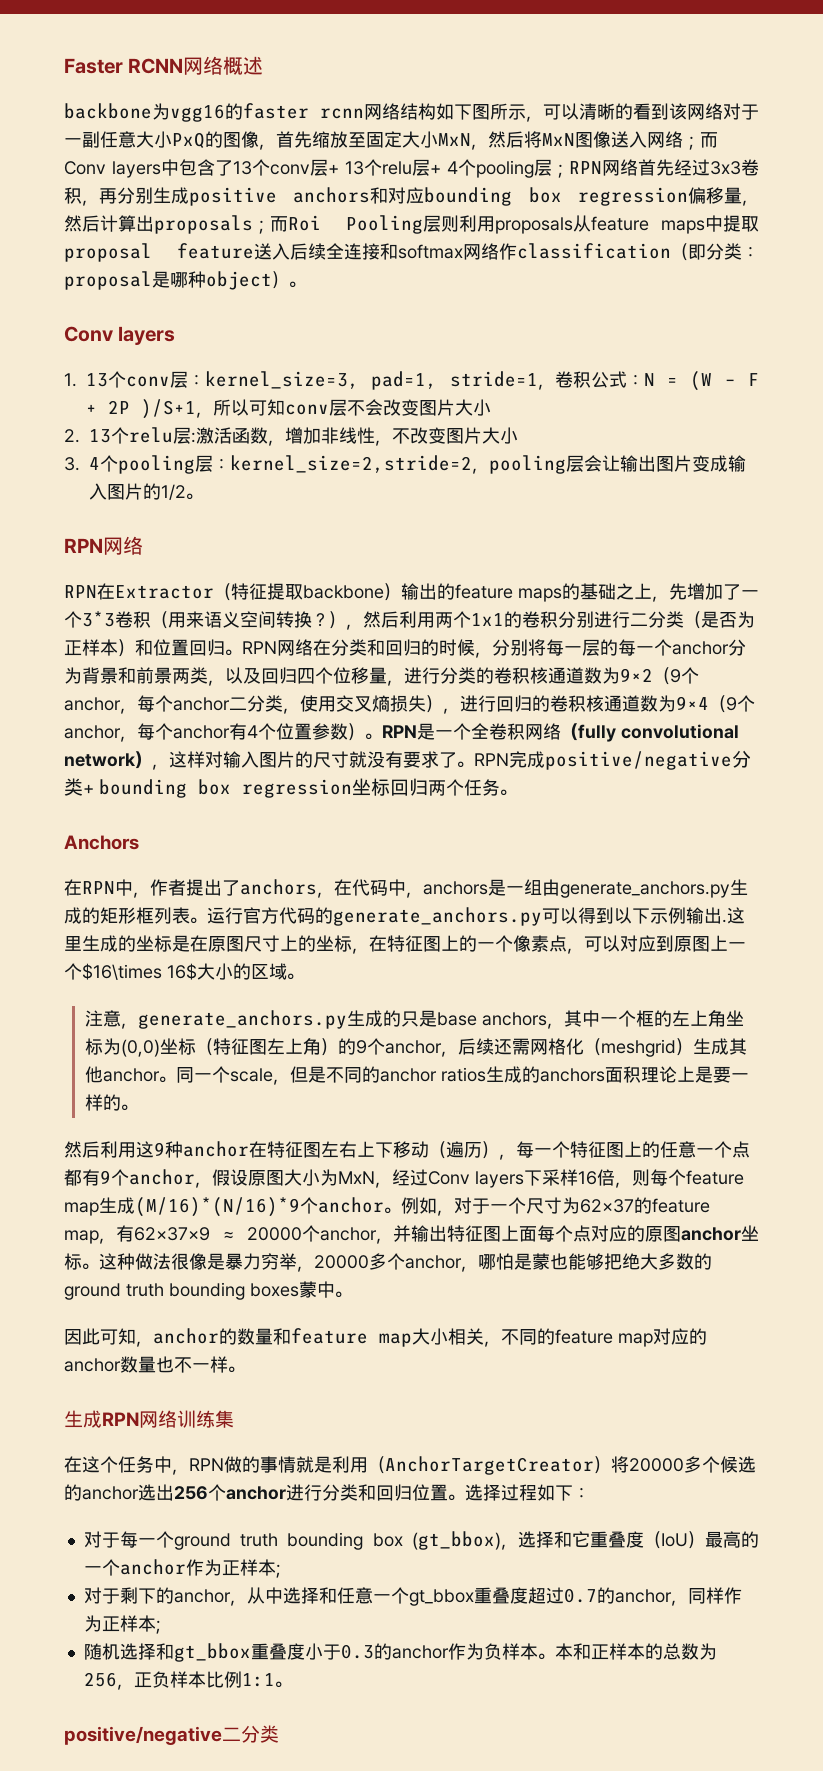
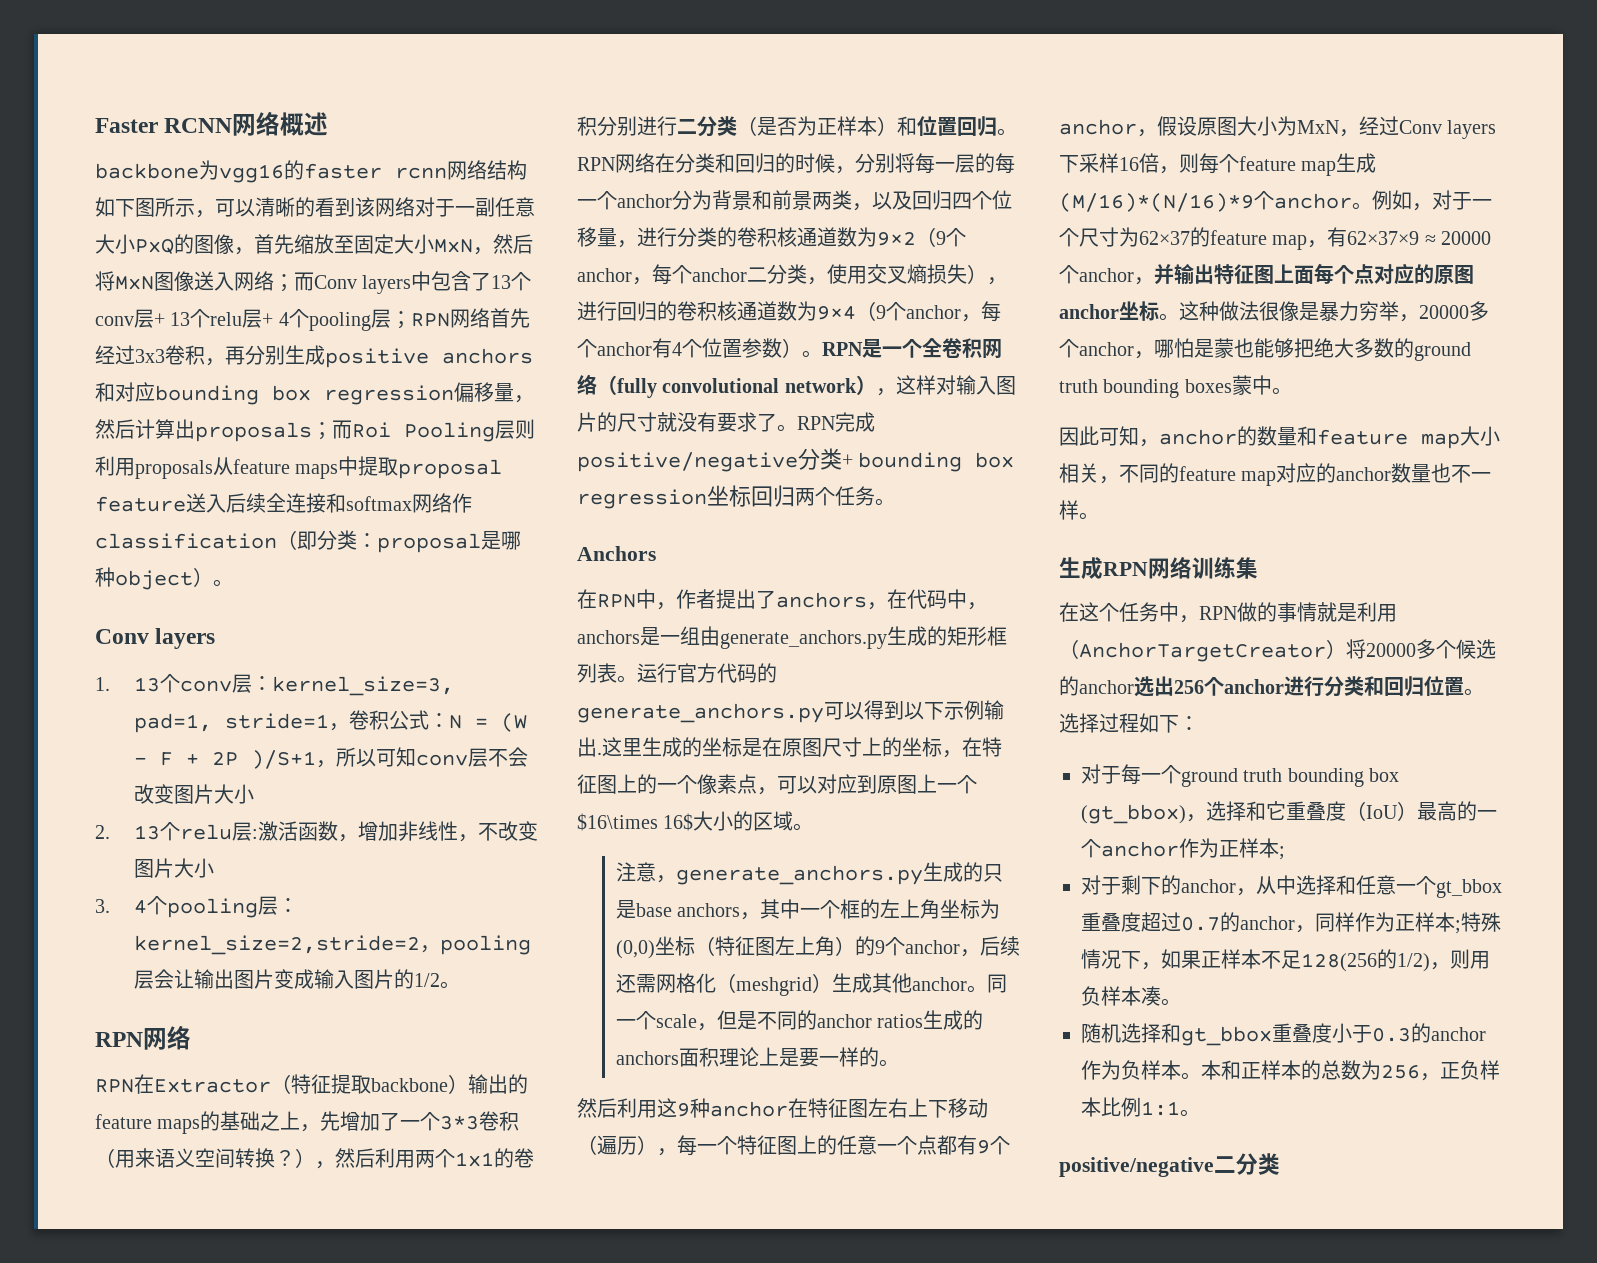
(161, 1627) none -> [1461,912,1501,932] [1081,949,1490,972] [1081,986,1181,1006] 特殊情况下，如果正样本不足128(256的1/2)，则用负样本凑。

